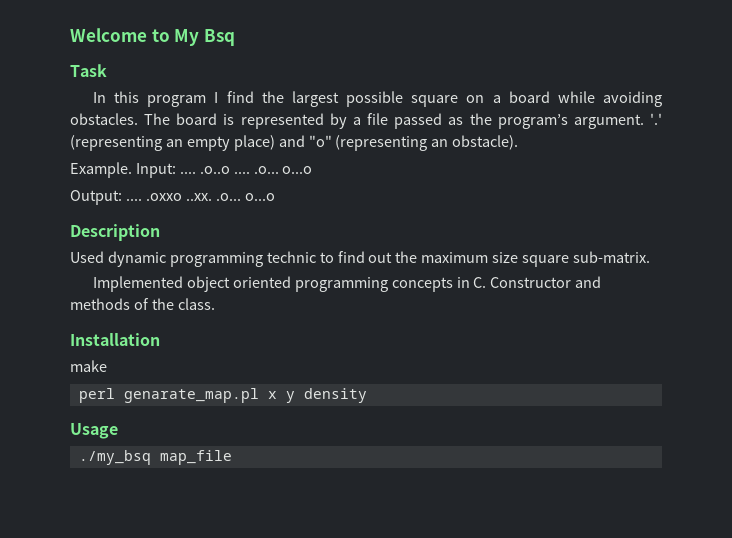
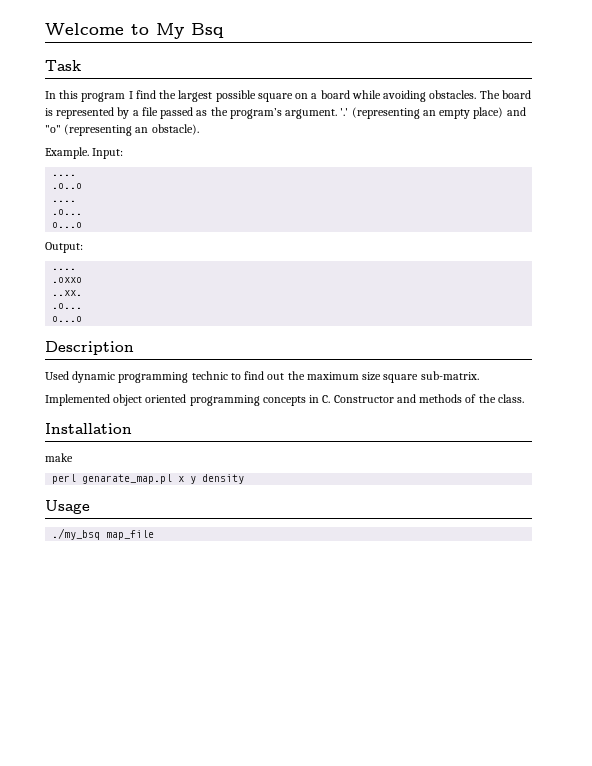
[179,172,196,174] .... -> [52,174,77,176] // .... //
[233,166,279,174] .... .o... -> [52,200,77,202] [52,209,83,215] // .... // .o... //
[125,199,142,201] .... -> [52,268,77,270] // .... //
(182, 197) none -> (83, 280) //
[215,193,241,201] .o... -> [52,303,83,309] // .o... //

